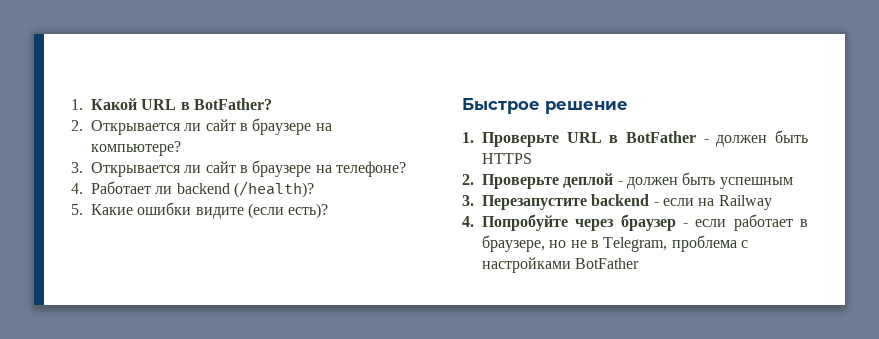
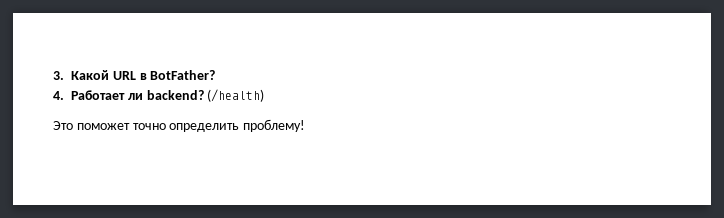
[71,99,83,110] 1. -> [53,71,64,80] 3.
[71,118,332,135] [91,141,181,156] [71,160,406,177] [71,181,314,198] [71,202,329,219] [462,98,628,114] [462,130,808,147] [482,153,532,164] [462,172,793,189] [462,194,772,210] [462,214,808,231] [482,235,748,252] [482,257,640,273] 2. Открывается ли сайт в браузере на компьютере? // 3. Открывается ли сайт в браузере на телефоне? // 4. Работает ли backend (/health)? // 5. Какие ошибки видите (если есть)? // Быстрое решение // 1. Проверьте URL в BotFather - должен быть HTTPS // 2. Проверьте деплой - должен быть успешным // 3. Перезапустите backend - если на Railway // 4. Попробуйте через браузер - если работает в браузере, но не в Telegram, проблема с настройками BotFather -> [53,89,265,102] [53,119,306,132] 4. Работает ли backend? (/health) // Это поможет точно определить проблему!

